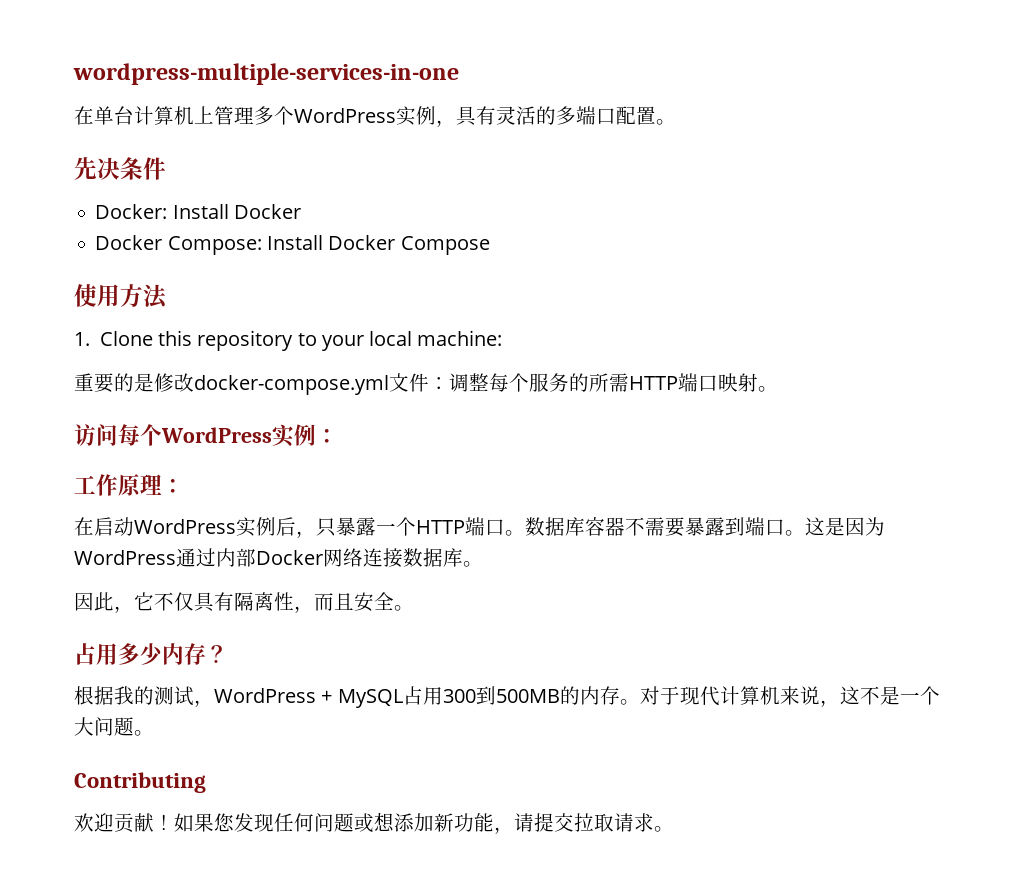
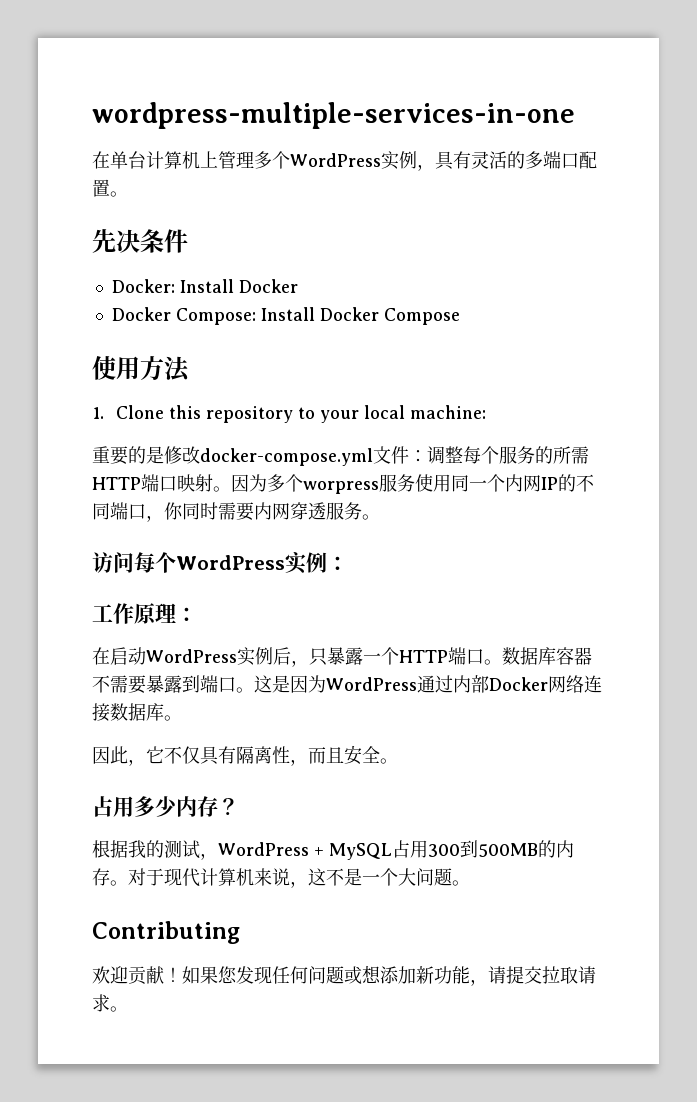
(778, 389) none -> [231,474,594,494] [92,502,380,522] 因为多个worpress服务使用同一个内网IP的不同端口，你同时需要内网穿透服务。

